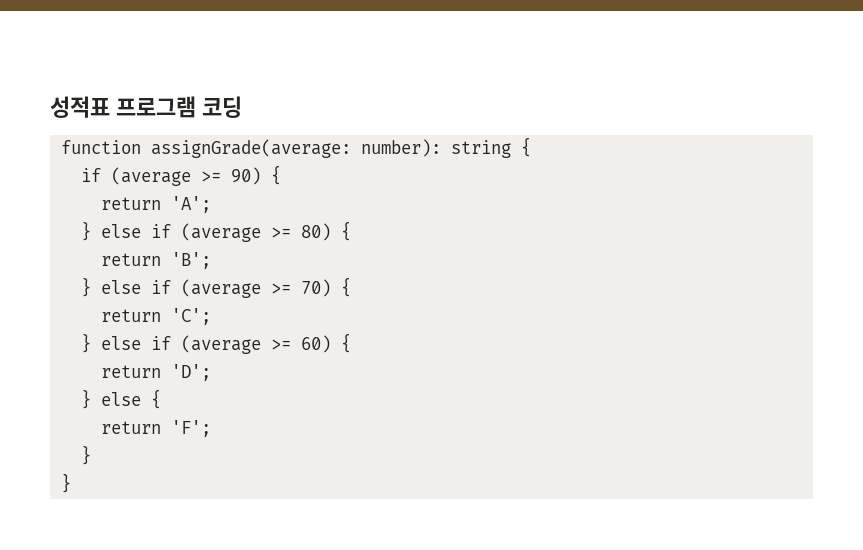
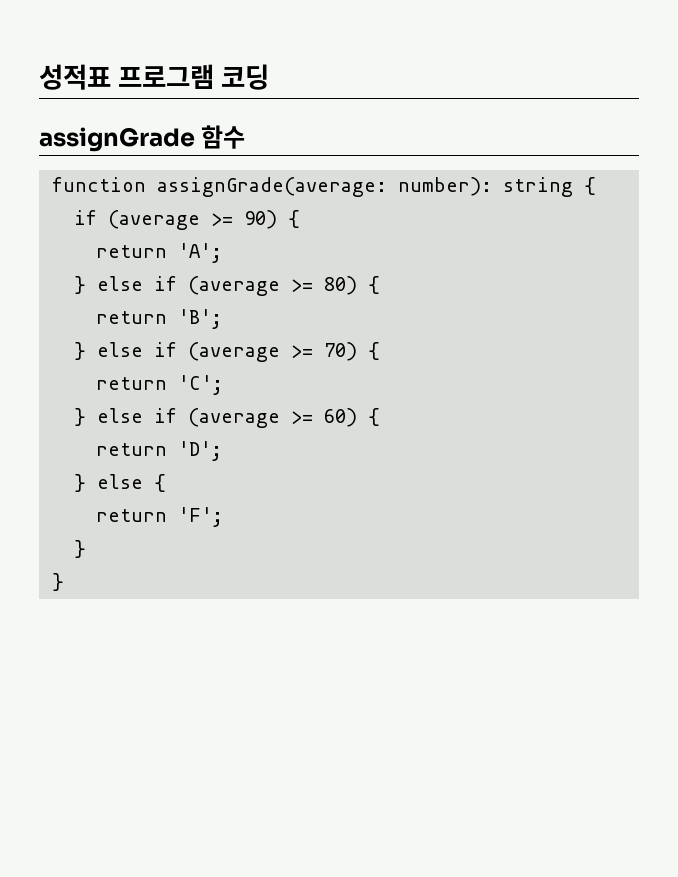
(242, 107) none -> [39,125,246,152] // assignGrade 함수

